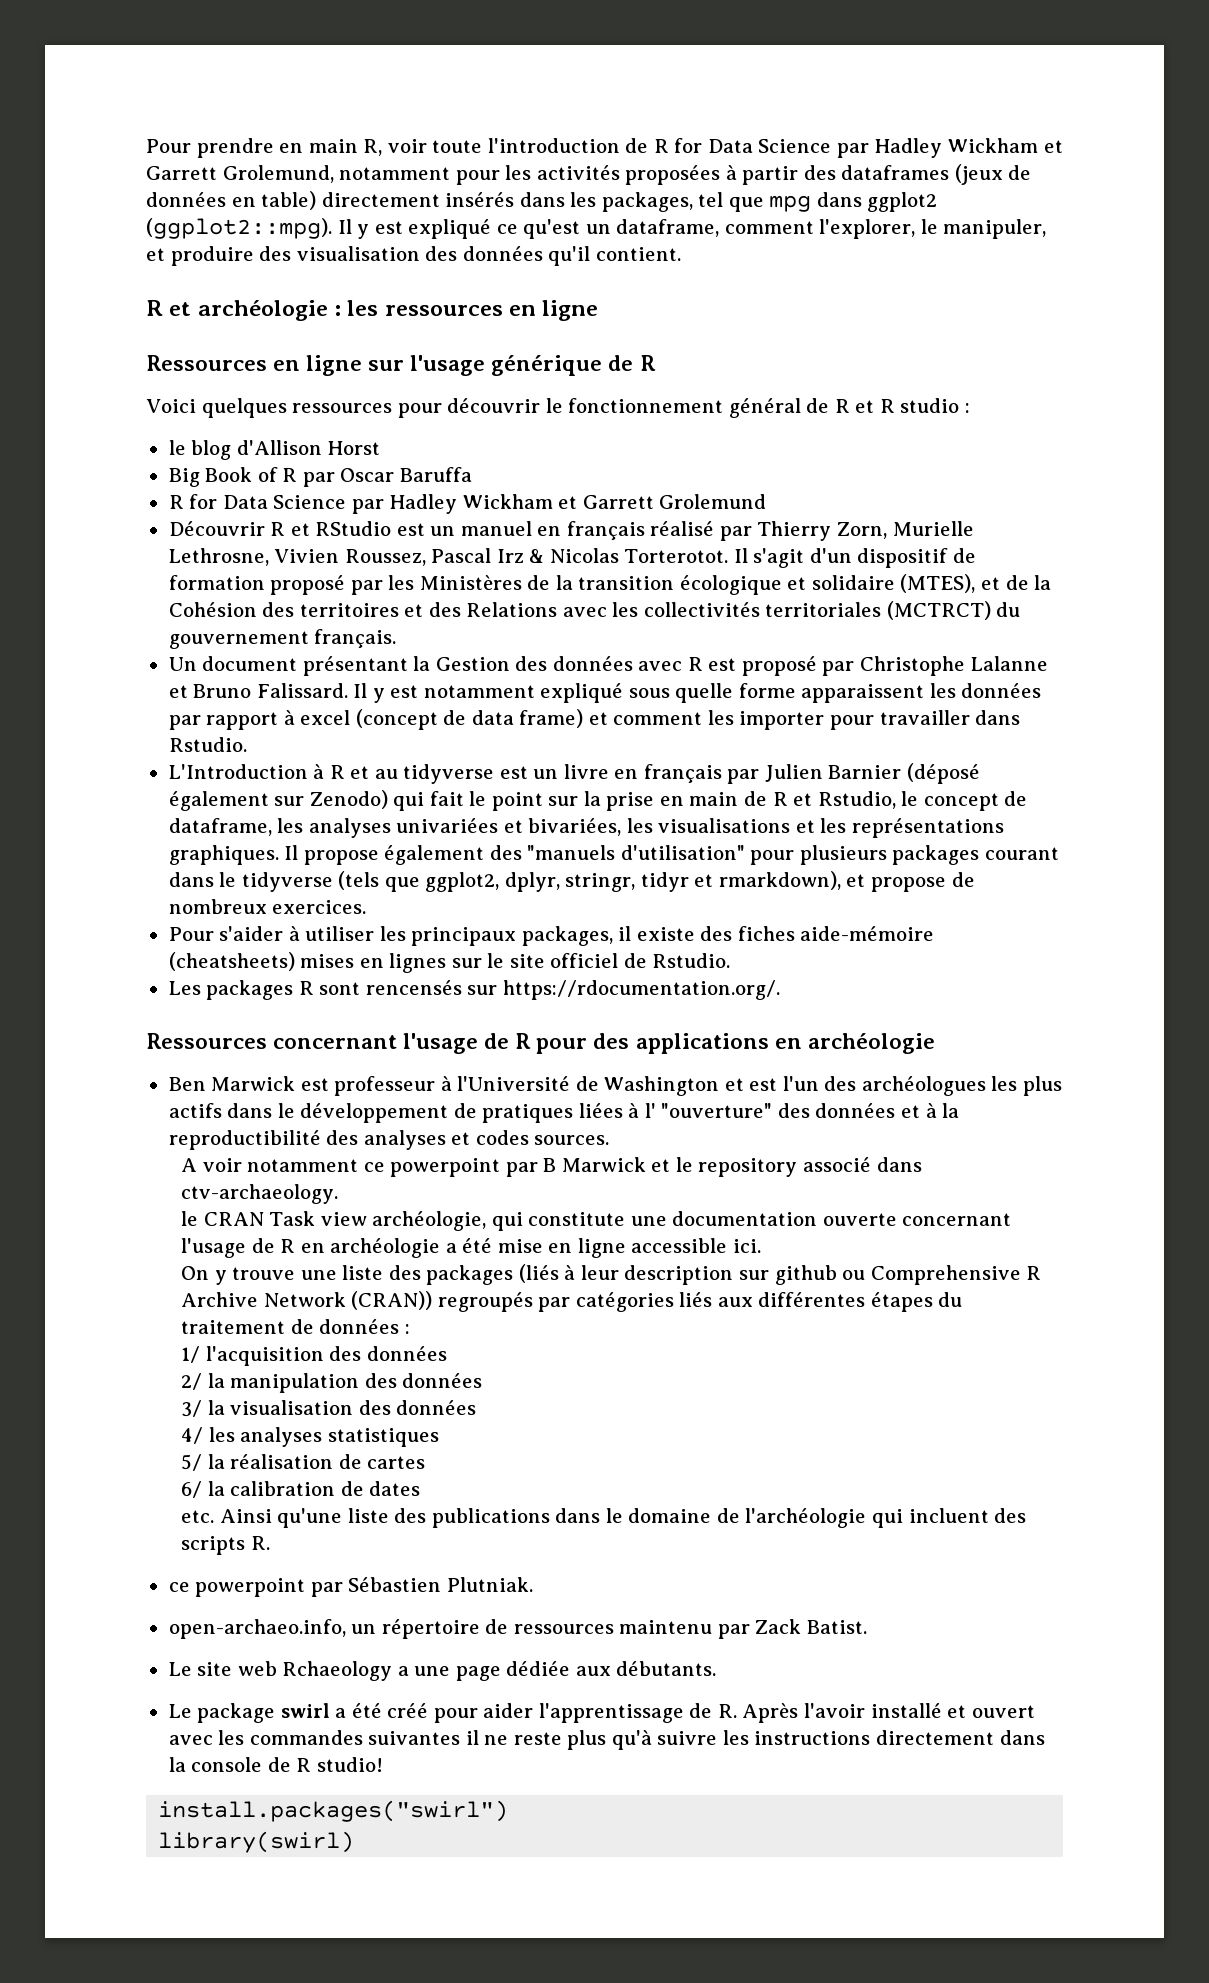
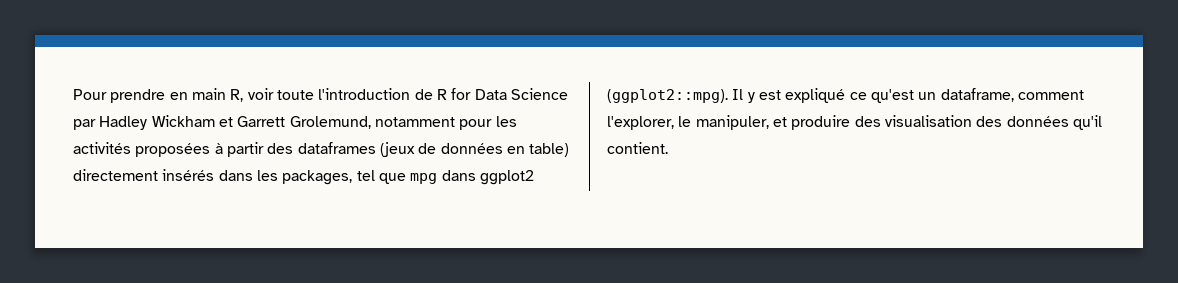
[146,300,599,321] [146,355,656,376] [146,398,970,418] [168,440,381,460] [168,467,472,487] [168,494,767,514] [168,521,974,541] [168,548,976,568] [168,574,1052,595] [168,601,1021,620] [168,629,397,649] [168,656,1048,676] [168,683,1042,703] [168,709,1021,730] [168,737,247,752] [168,763,981,784] [168,790,1028,811] [168,818,1004,838] [168,845,1059,865] [168,871,975,892] [168,899,367,914] [168,926,935,946] [168,952,731,973] [168,980,780,1000] [146,1033,935,1054] [168,1076,1063,1096] [168,1103,960,1123] [168,1130,610,1150] [181,1157,922,1177] [181,1184,339,1204] [181,1211,1012,1231] [181,1238,762,1258] [181,1264,1042,1285] [181,1291,963,1312] [181,1319,410,1334] [181,1346,447,1366] [181,1373,483,1393] [181,1400,477,1417] [181,1427,439,1447] [181,1454,426,1471] [181,1481,421,1498] [181,1508,1027,1528] [181,1536,270,1555] [168,1577,533,1597] [168,1619,867,1639] [168,1661,717,1681] [168,1703,1035,1723] [168,1730,1045,1750] [168,1757,383,1772] [158,1800,509,1822] [158,1831,355,1853] // R et archéologie : les ressources en ligne // Ressources en ligne sur l'usage générique de R // Voici quelques ressources pour découvrir le fonctionnement général de R et R studio : // le blog d'Allison Horst // Big Book of R par Oscar Baruffa // R for Data Science par Hadley Wickham et Garrett Grolemund // Découvrir R et RStudio est un manuel en français réalisé par Thierry Zorn, Murielle Lethrosne, Vivien Roussez, Pascal Irz & Nicolas Torterotot. Il s'agit d'un dispositif de formation proposé par les Ministères de la transition écologique et solidaire (MTES), et de la Cohésion des territoires et des Relations avec les collectivités territoriales (MCTRCT) du gouvernement français. // Un document présentant la Gestion des données avec R est proposé par Christophe Lalanne et Bruno Falissard. Il y est notamment expliqué sous quelle forme apparaissent les données par rapport à excel (concept de data frame) et comment les importer pour travailler dans Rstudio. // L'Introduction à R et au tidyverse est un livre en français par Julien Barnier (déposé également sur Zenodo) qui fait le point sur la prise en main de R et Rstudio, le concept de dataframe, les analyses univariées et bivariées, les visualisations et les représentations graphiques. Il propose également des "manuels d'utilisation" pour plusieurs packages courant dans le tidyverse (tels que ggplot2, dplyr, stringr, tidyr et rmarkdown), et propose de nombreux exercices. // Pour s'aider à utiliser les principaux packages, il existe des fiches aide-mémoire (cheatsheets) mises en lignes sur le site officiel de Rstudio. // Les packages R sont rencensés sur https://rdocumentation.org/. // Ressources concernant l'usage de R pour des applications en archéologie // Ben Marwick est professeur à l'Université de Washington et est l'un des archéologues les plus actifs dans le développement de pratiques liées à l' "ouverture" des données et à la reproductibilité des analyses et codes sources. // A voir notamment ce powerpoint par B Marwick et le repository associé dans ctv-archaeology. // le CRAN Task view archéologie, qui constitute une documentation ouverte concernant l'usage de R en archéologie a été mise en ligne accessible ici. // On y trouve une liste des packages (liés à leur description sur github ou Comprehensive R Archive Network (CRAN)) regroupés par catégories liés aux différentes étapes du traitement de données : // 1/ l'acquisition des données // 2/ la manipulation des données // 3/ la visualisation des données // 4/ les analyses statistiques // 5/ la réalisation de cartes // 6/ la calibration de dates // etc. Ainsi qu'une liste des publications dans le domaine de l'archéologie qui incluent des scripts R. // ce powerpoint par Sébastien Plutniak. // open-archaeo.info, un répertoire de ressources maintenu par Zack Batist. // Le site web Rchaeology a une page dédiée aux débutants. // Le package swirl a été créé pour aider l'apprentissage de R. Après l'avoir installé et ouvert avec les commandes suivantes il ne reste plus qu'à suivre les instructions directement dans la console de R studio! // install.packages("swirl") // library(swirl) -> (668, 148) none

